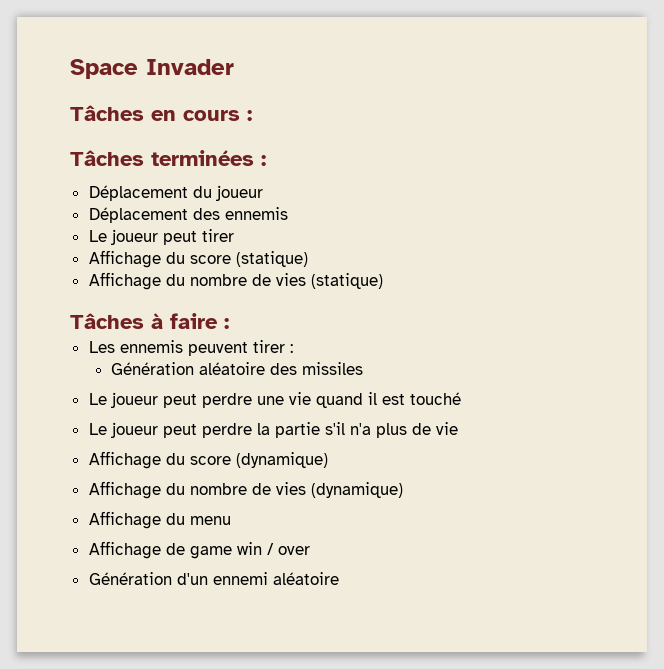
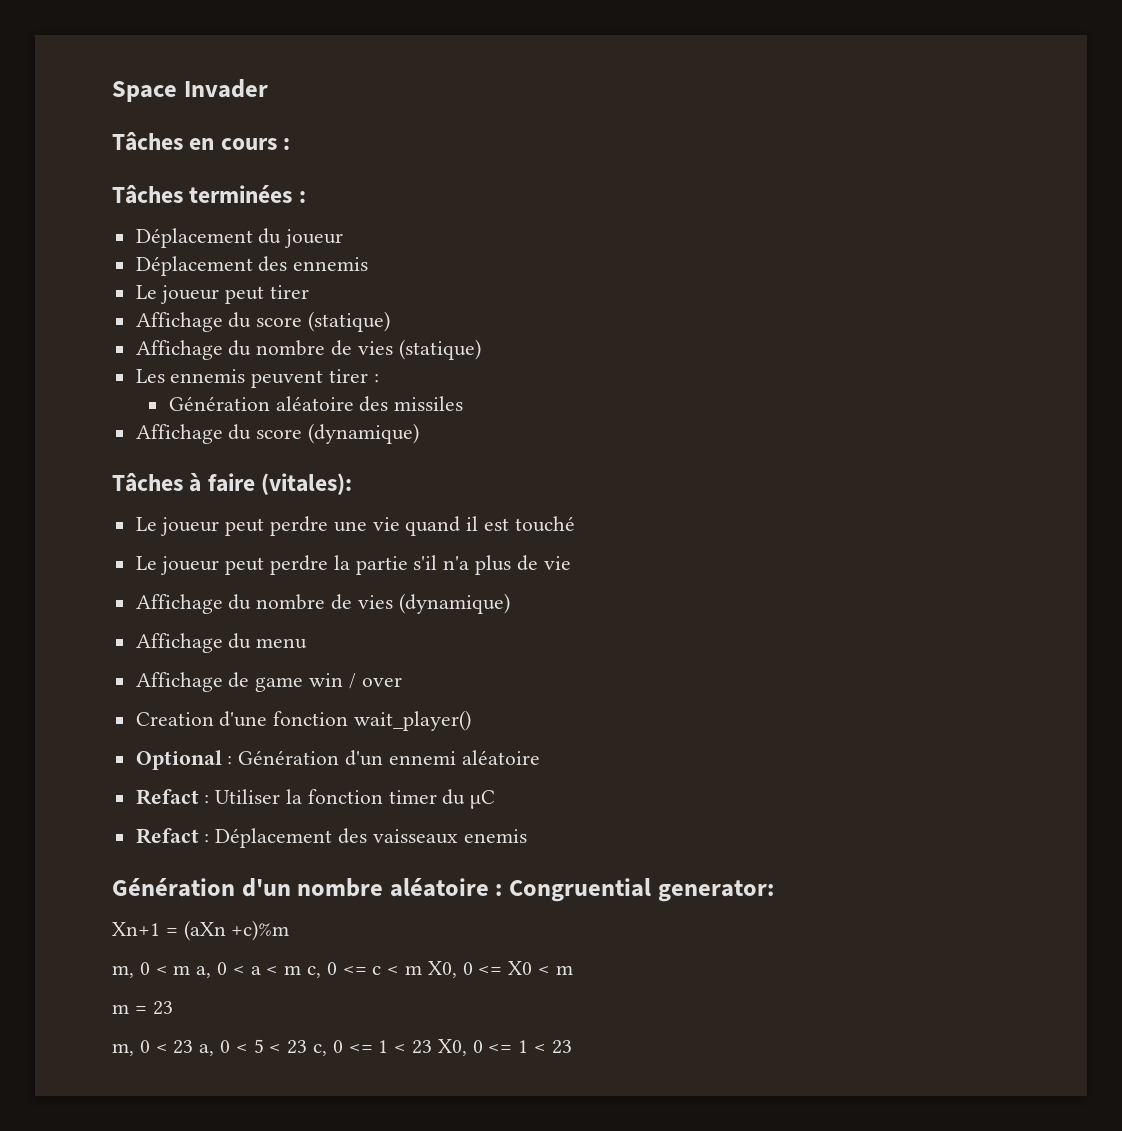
[70,313,229,329] // Tâches à faire : -> (481, 349) none
(363, 368) none -> [135,423,420,444] [112,473,353,495] // Affichage du score (dynamique) // Tâches à faire (vitales):
[88,451,328,469] // Affichage du score (dynamique) -> (571, 563) none
[88,572,339,585] Génération d'un ennemi aléatoire -> [135,710,472,731] [135,750,540,770] [135,789,496,809] [135,828,527,848] [112,878,774,902] [112,920,290,941] [112,961,573,978] [112,1001,173,1015] [112,1039,572,1056] Creation d'une fonction wait_player() // Optional : Génération d'un ennemi aléatoire // Refact : Utiliser la fonction timer du µC // Refact : Déplacement des vaisseaux enemis // Génération d'un nombre aléatoire : Congruential generator: // Xn+1 = (aXn +c)%m // m, 0 < m a, 0 < a < m c, 0 <= c < m X0, 0 <= X0 < m // m = 23 // m, 0 < 23 a, 0 < 5 < 23 c, 0 <= 1 < 23 X0, 0 <= 1 < 23

